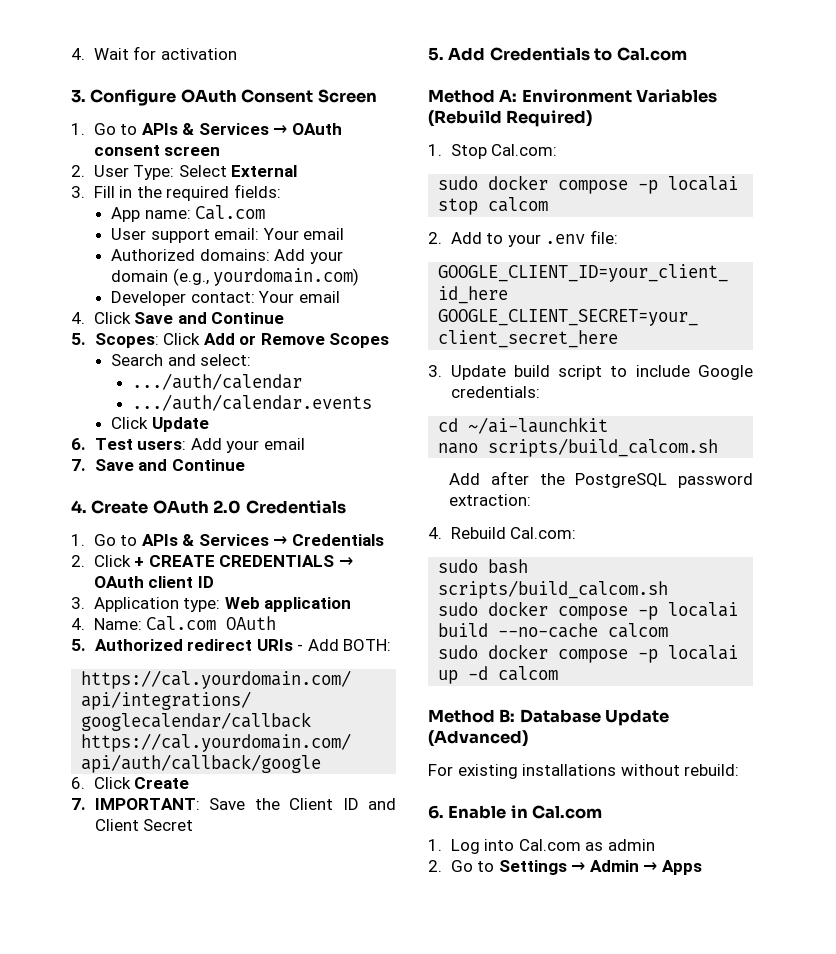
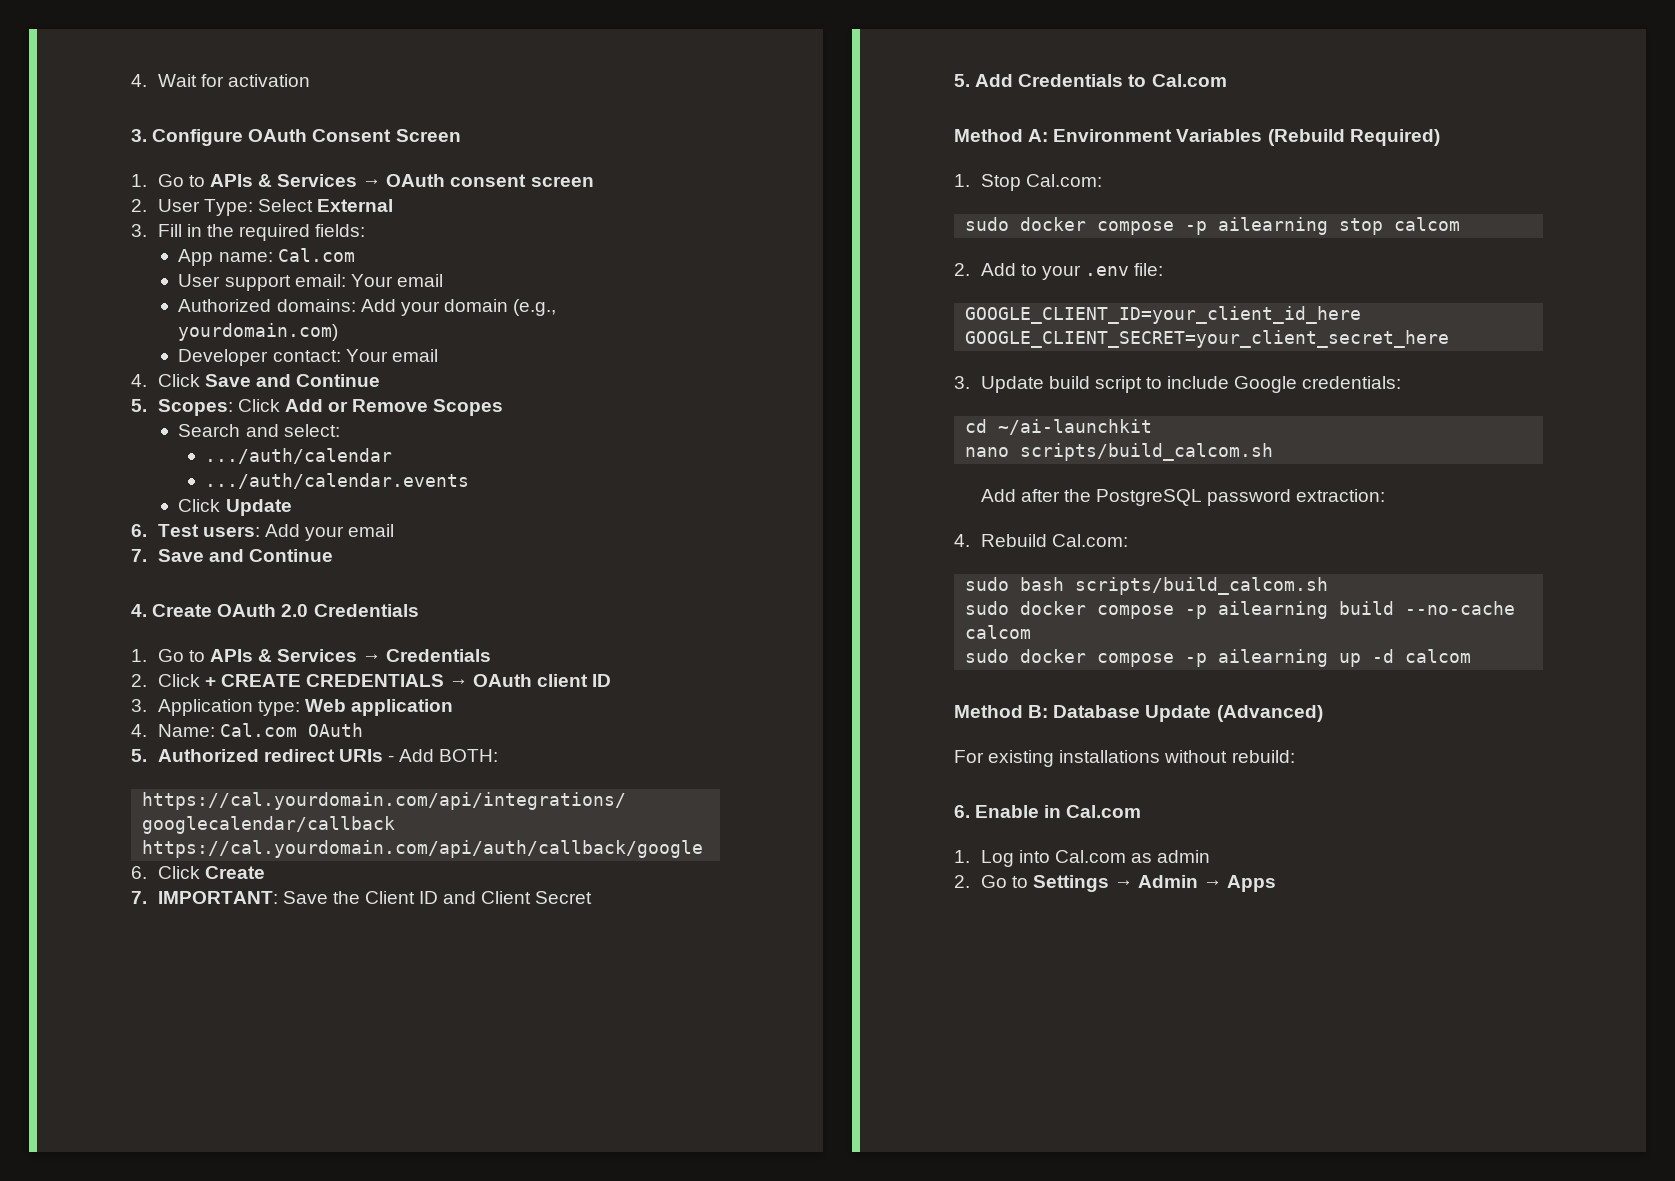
[668,176,739,191] localai -> [1218,217,1329,235] ailearning
[668,602,739,617] localai -> [1218,601,1329,619] ailearning
[668,645,739,660] localai -> [1218,649,1329,667] ailearning

